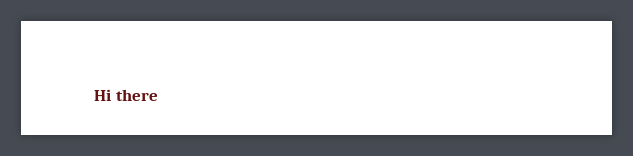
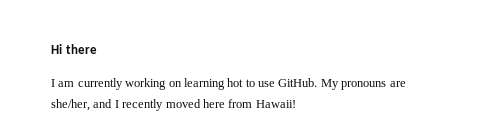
(158, 95) none -> [51,78,406,90] [51,99,296,111] // I am currently working on learning hot to use GitHub. My pronouns are she/her, and I recently moved here from Hawaii!

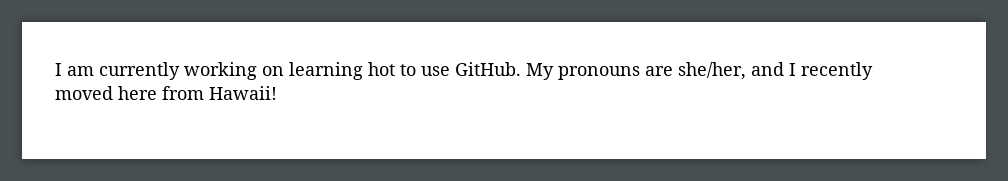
[51,44,97,54] Hi there // -> (55, 69) none

